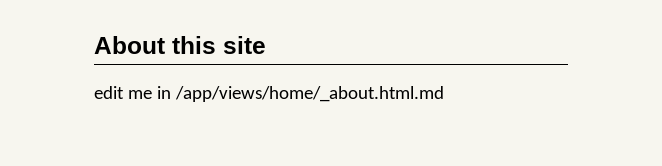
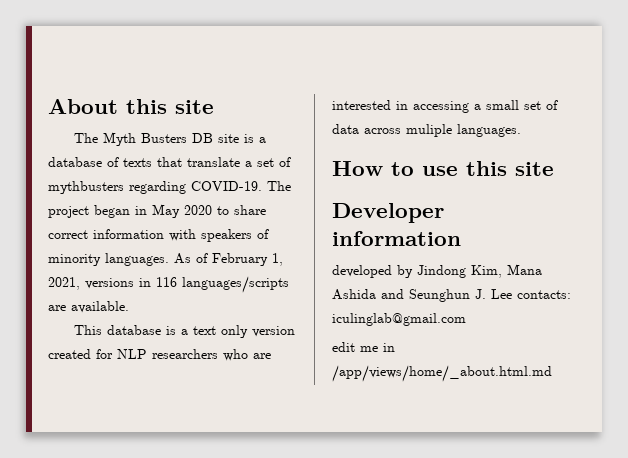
(266, 45) none -> [74,132,267,146] [48,157,291,167] [48,181,291,194] [48,204,266,218] [48,229,269,242] [48,253,283,266] [48,276,289,293] [48,301,129,313] [74,325,296,338] [48,349,271,361] [332,100,558,113] [332,124,521,137] [332,161,554,176] [332,203,444,223] [332,231,461,246] [332,264,542,278] [332,289,571,302] [332,313,466,326] // The Myth Busters DB site is a database of texts that translate a set of mythbusters regarding COVID-19. The project began in May 2020 to share correct information with speakers of minority languages. As of February 1, 2021, versions in 116 languages/scripts are available. // This database is a text only version created for NLP researchers who are interested in accessing a small set of data across muliple languages. // How to use this site // Developer information // developed by Jindong Kim, Mana Ashida and Seunghun J. Lee contacts: iculinglab@gmail.com

